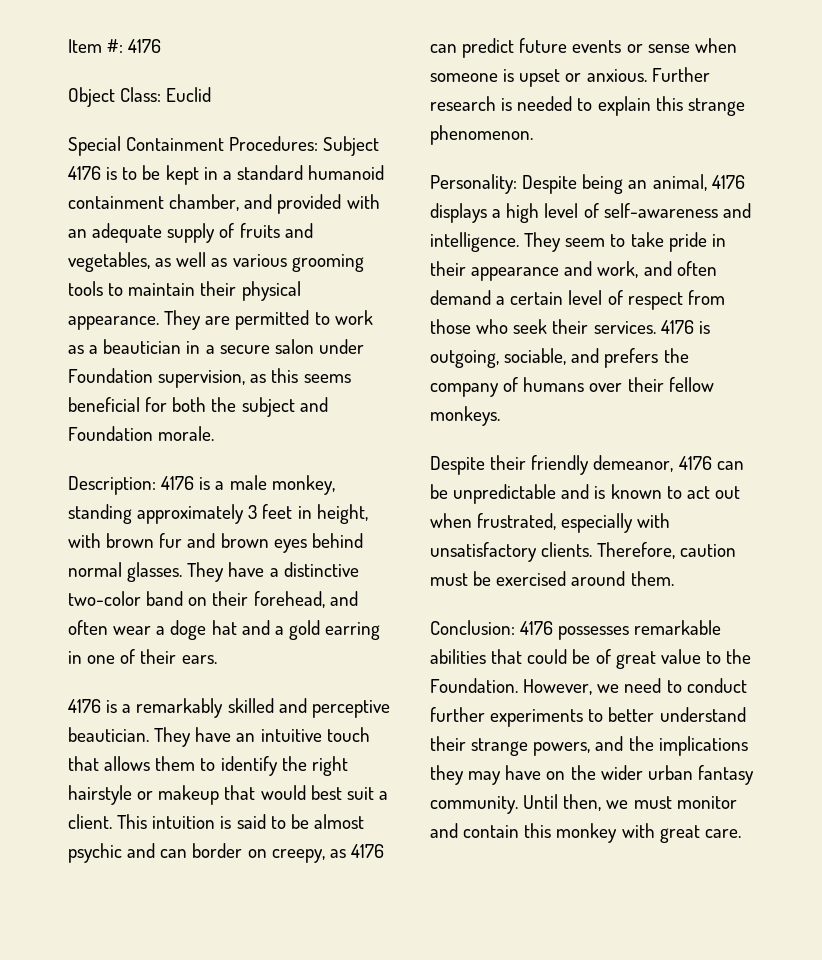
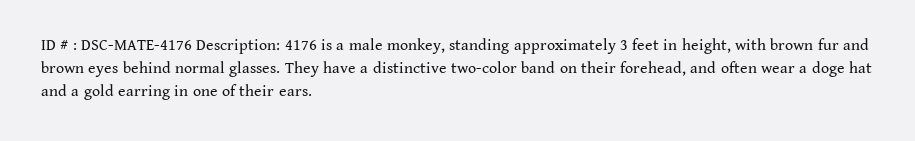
[68,39,162,53] [68,87,212,107] [68,136,380,156] [68,165,385,185] [68,194,380,214] [68,223,313,243] [68,252,364,272] [68,281,301,301] [68,310,373,330] [68,339,364,354] [68,368,351,388] [68,397,328,417] [68,426,215,441] Item #: 4176 // Object Class: Euclid // Special Containment Procedures: Subject 4176 is to be kept in a standard humanoid containment chamber, and provided with an adequate supply of fruits and vegetables, as well as various grooming tools to maintain their physical appearance. They are permitted to work as a beautician in a secure salon under Foundation supervision, as this seems beneficial for both the subject and Foundation morale. // -> [41,40,192,50] ID # : DSC-MATE-4176
[68,698,390,718] [68,727,370,747] [68,756,348,776] [68,785,388,805] [68,814,364,829] [68,843,384,863] [430,38,737,58] [430,67,710,87] [430,96,745,116] [430,125,533,145] [430,174,745,194] [430,203,751,223] [430,232,726,252] [430,261,717,281] [430,290,725,310] [430,319,710,334] [430,348,689,368] [430,377,714,397] [430,406,500,426] [430,455,744,475] [430,484,740,504] [430,513,671,533] [430,542,737,562] [430,571,674,586] [430,620,722,640] [430,649,752,669] [430,678,747,695] [430,707,746,727] [430,736,748,756] [430,765,754,785] [430,794,737,814] [430,823,741,843] // 4176 is a remarkably skilled and perceptive beautician. They have an intuitive touch that allows them to identify the right hairstyle or makeup that would best suit a client. This intuition is said to be almost psychic and can border on creepy, as 4176 can predict future events or sense when someone is upset or anxious. Further research is needed to explain this strange phenomenon. // Personality: Despite being an animal, 4176 displays a high level of self-awareness and intelligence. They seem to take pride in their appearance and work, and often demand a certain level of respect from those who seek their services. 4176 is outgoing, sociable, and prefers the company of humans over their fellow monkeys. // Despite their friendly demeanor, 4176 can be unpredictable and is known to act out when frustrated, especially with unsatisfactory clients. Therefore, caution must be exercised around them. // Conclusion: 4176 possesses remarkable abilities that could be of great value to the Foundation. However, we need to conduct further experiments to better understand their strange powers, and the implications they may have on the wider urban fantasy community. Until then, we must monitor and contain this monkey with great care. -> (312, 92) none

